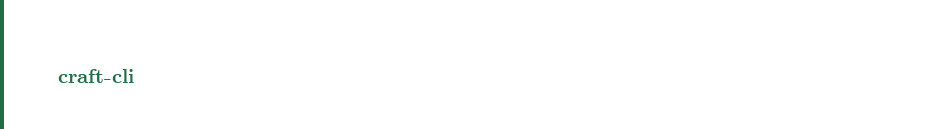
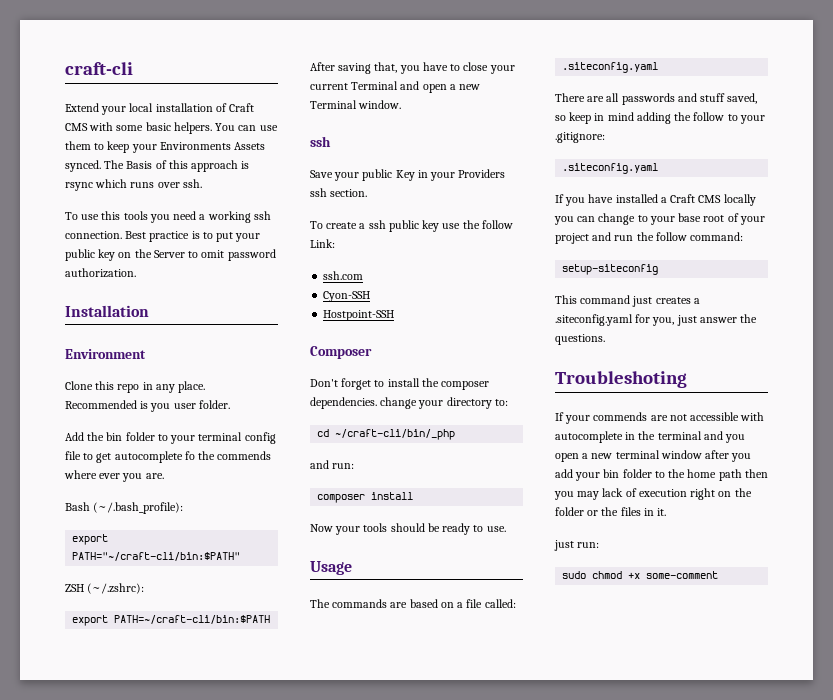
(134, 76) none -> [65,103,255,115] [65,122,278,134] [65,141,266,153] [65,160,250,172] [65,179,202,191] [65,211,271,223] [65,231,261,242] [65,249,276,261] [65,268,136,278] [65,305,149,317] [65,349,146,359] [65,381,206,393] [65,400,230,412] [65,432,276,444] [65,451,272,463] [64,470,164,482] [65,502,184,514] [72,534,109,545] [72,552,241,561] [65,583,145,594] [72,615,271,626] [310,62,515,74] [310,81,481,93] [310,100,402,109] [310,136,331,147] [310,169,506,181] [310,188,368,197] [310,220,513,232] [310,239,335,248] [323,271,364,280] [323,291,371,302] [323,310,395,321] [310,346,372,359] [310,378,490,390] [310,397,508,409] [317,429,456,440] [310,460,355,469] [317,492,414,503] [310,523,506,535] [310,561,352,575] [310,599,516,608] [562,62,659,73] [555,93,758,105] [555,112,765,124] [555,132,605,143] [562,163,659,174] [555,194,756,206] [554,213,765,225] [555,232,744,244] [562,264,659,275] [555,295,700,307] [555,314,758,326] [555,334,605,345] [555,371,687,388] [555,412,765,424] [555,431,746,443] [555,450,752,462] [555,469,768,481] [554,488,752,500] [555,507,667,516] [554,540,600,551] [562,571,719,579] // Extend your local installation of Craft CMS with some basic helpers. You can use them to keep your Environments Assets synced. The Basis of this approach is rsync which runs over ssh. // To use this tools you need a working ssh connection. Best practice is to put your public key on the Server to omit password authorization. // Installation // Environment // Clone this repo in any place. Recommended is you user folder. // Add the bin folder to your terminal config file to get autocomplete fo the commends where ever you are. // Bash (~/.bash_profile): // export PATH="~/craft-cli/bin:$PATH" // ZSH (~/.zshrc): // export PATH=~/craft-cli/bin:$PATH // After saving that, you have to close your current Terminal and open a new Terminal window. // ssh // Save your public Key in your Providers ssh section. // To create a ssh public key use the follow Link: // ssh.com // Cyon-SSH // Hostpoint-SSH // Composer // Don't forget to install the composer dependencies. change your directory to: // cd ~/craft-cli/bin/_php // and run: // composer install // Now your tools should be ready to use. // Usage // The commands are based on a file called: // .siteconfig.yaml // There are all passwords and stuff saved, so keep in mind adding the follow to your .gitignore: // .siteconfig.yaml // If you have installed a Craft CMS locally you can change to your base root of your project and run the follow command: // setup-siteconfig // This command just creates a .siteconfig.yaml for you, just answer the questions. // Troubleshoting // If your commends are not accessible with autocomplete in the terminal and you open a new terminal window after you add your bin folder to the home path then you may lack of execution right on the folder or the files in it. // just run: // sudo chmod +x some-comment

